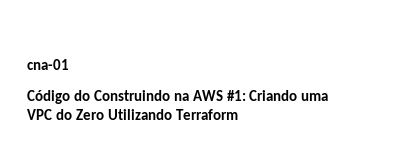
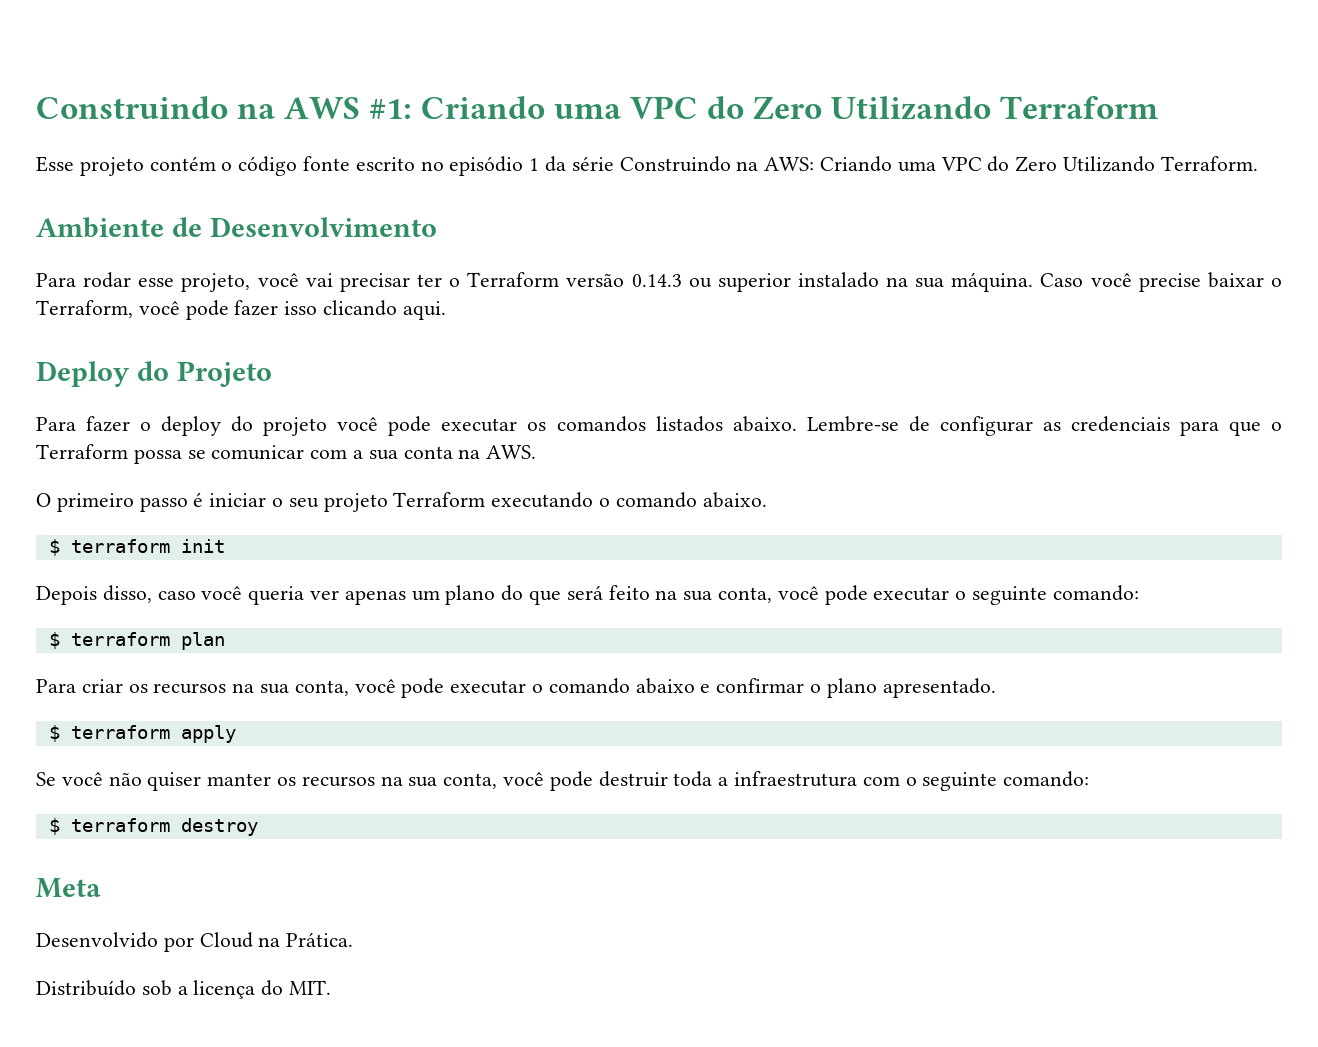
[27,59,69,70] [27,90,90,104] cna-01 // Código do -> (36, 107) none
(238, 114) none -> [36,156,1258,176] [36,217,437,238] [36,272,1283,292] [36,300,446,320] [36,361,272,387] [36,416,1282,436] [36,444,537,464] [36,492,767,512] [48,539,225,556] [36,585,1139,605] [48,632,225,650] [36,678,996,698] [48,725,236,743] [36,771,1090,791] [48,818,258,836] [36,878,101,898] [36,932,354,952] [36,980,332,999] // Esse projeto contém o código fonte escrito no episódio 1 da série Construindo na AWS: Criando uma VPC do Zero Utilizando Terraform. // Ambiente de Desenvolvimento // Para rodar esse projeto, você vai precisar ter o Terraform versão 0.14.3 ou superior instalado na sua máquina. Caso você precise baixar o Terraform, você pode fazer isso clicando aqui. // Deploy do Projeto // Para fazer o deploy do projeto você pode executar os comandos listados abaixo. Lembre-se de configurar as credenciais para que o Terraform possa se comunicar com a sua conta na AWS. // O primeiro passo é iniciar o seu projeto Terraform executando o comando abaixo. // $ terraform init // Depois disso, caso você queria ver apenas um plano do que será feito na sua conta, você pode executar o seguinte comando: // $ terraform plan // Para criar os recursos na sua conta, você pode executar o comando abaixo e confirmar o plano apresentado. // $ terraform apply // Se você não quiser manter os recursos na sua conta, você pode destruir toda a infraestrutura com o seguinte comando: // $ terraform destroy // Meta // Desenvolvido por Cloud na Prática. // Distribuído sob a licença do MIT.

